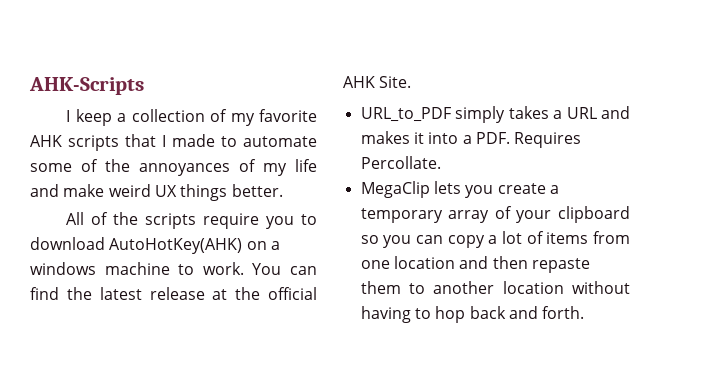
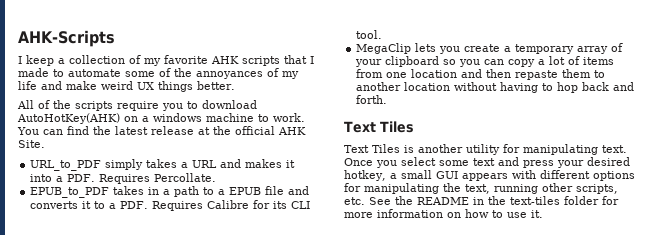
(441, 162) none -> [30,186,310,198] [30,200,311,211] [356,30,383,39] // EPUB_to_PDF takes in a path to a EPUB file and converts it to a PDF. Requires Calibre for its CLI tool.
(585, 312) none -> [344,121,414,133] [344,144,627,155] [344,157,630,168] [344,170,635,181] [344,183,618,194] [344,196,619,205] [344,209,543,218] // Text Tiles // Text Tiles is another utility for manipulating text. Once you select some text and press your desired hotkey, a small GUI appears with different options for manipulating the text, running other scripts, etc. See the README in the text-tiles folder for more information on how to use it.

